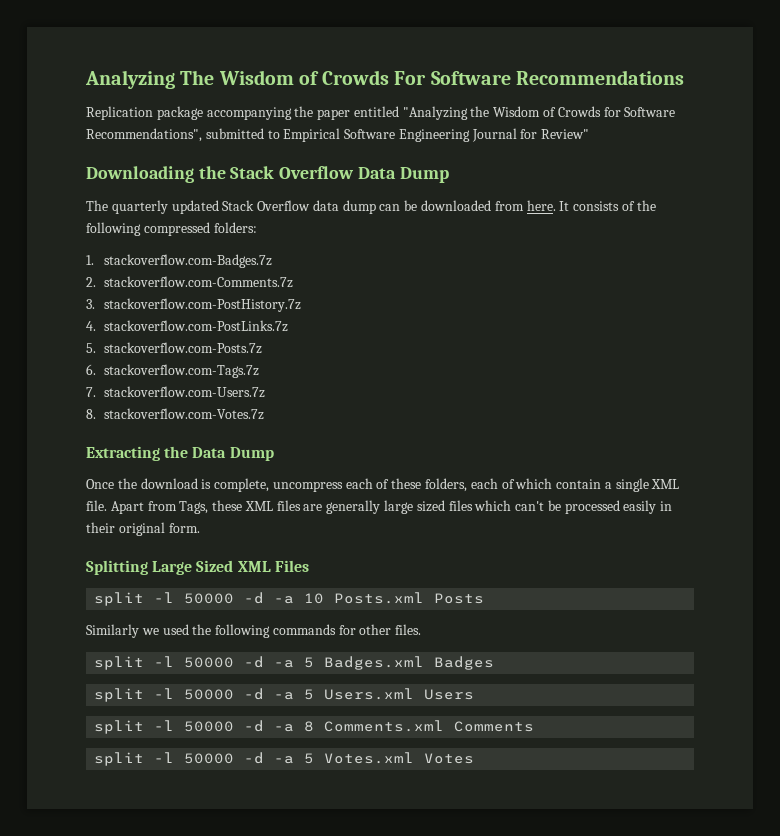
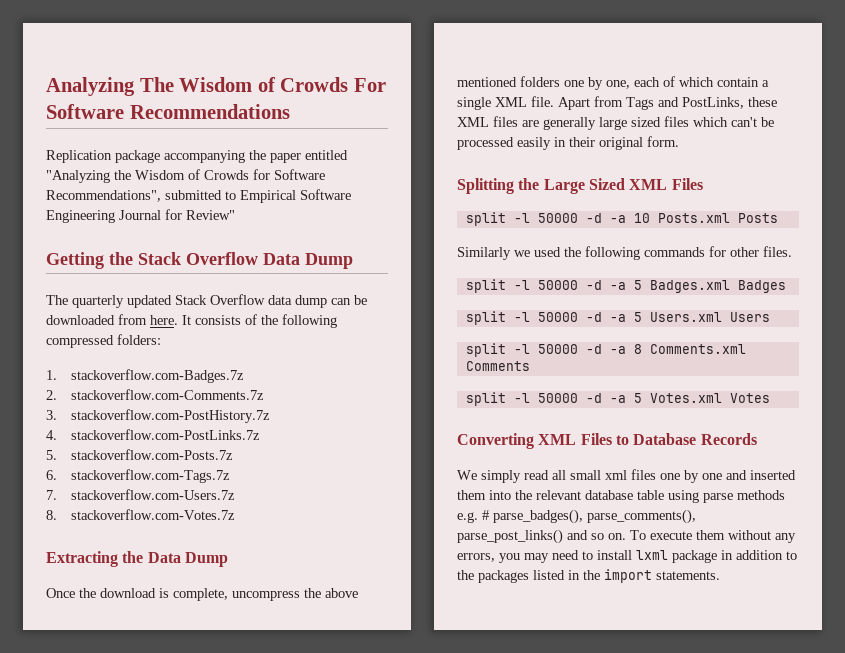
[86,166,194,183] Downloading -> [46,252,104,269] Getting
[345,478,468,492] each of these folders, -> [304,588,358,598] [457,76,630,90] the above mentioned folders one by one,
[179,501,209,514] Tags, -> [626,97,744,110] Tags and PostLinks,
(148, 567) none -> [518,178,540,190] the
(475, 758) none -> [457,433,757,449] [457,469,796,483] [457,490,785,503] [457,509,696,524] [457,529,796,544] [457,550,797,563] [457,569,720,583] // Converting XML Files to Database Records // We simply read all small xml files one by one and inserted them into the relevant database table using parse methods e.g. # parse_badges(), parse_comments(), parse_post_links() and so on. To execute them without any errors, you may need to install lxml package in addition to the packages listed in the import statements.

